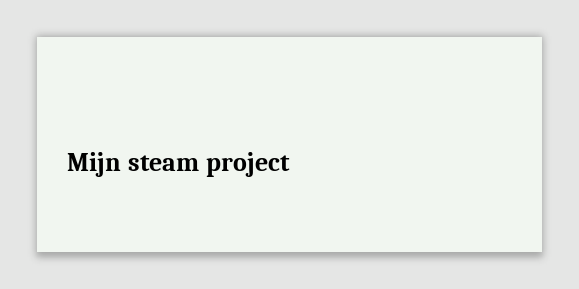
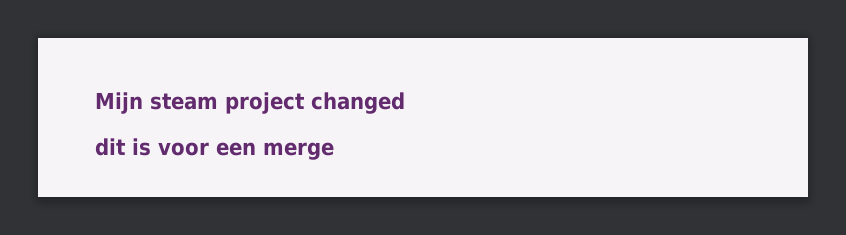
(290, 164) none -> [311,92,405,114] [95,138,334,160] changed // dit is voor een merge

